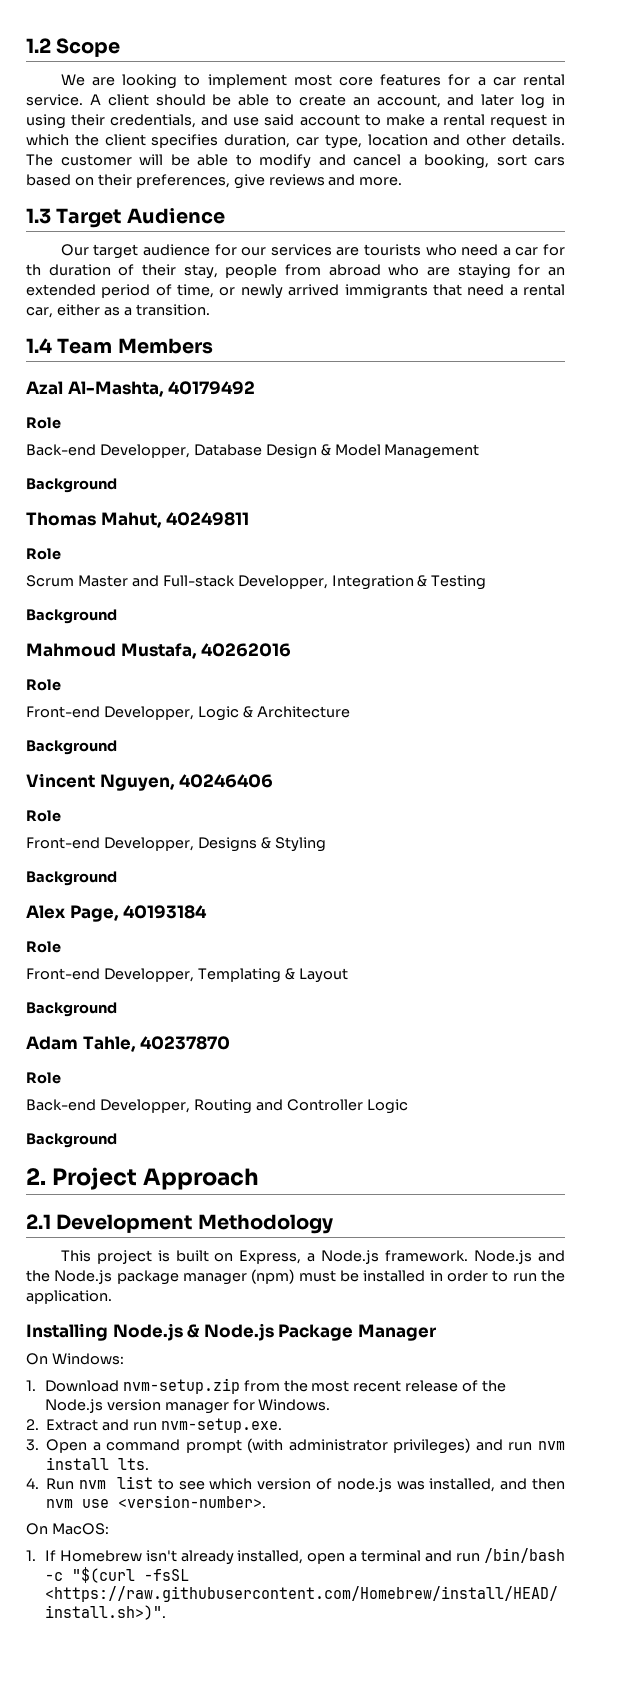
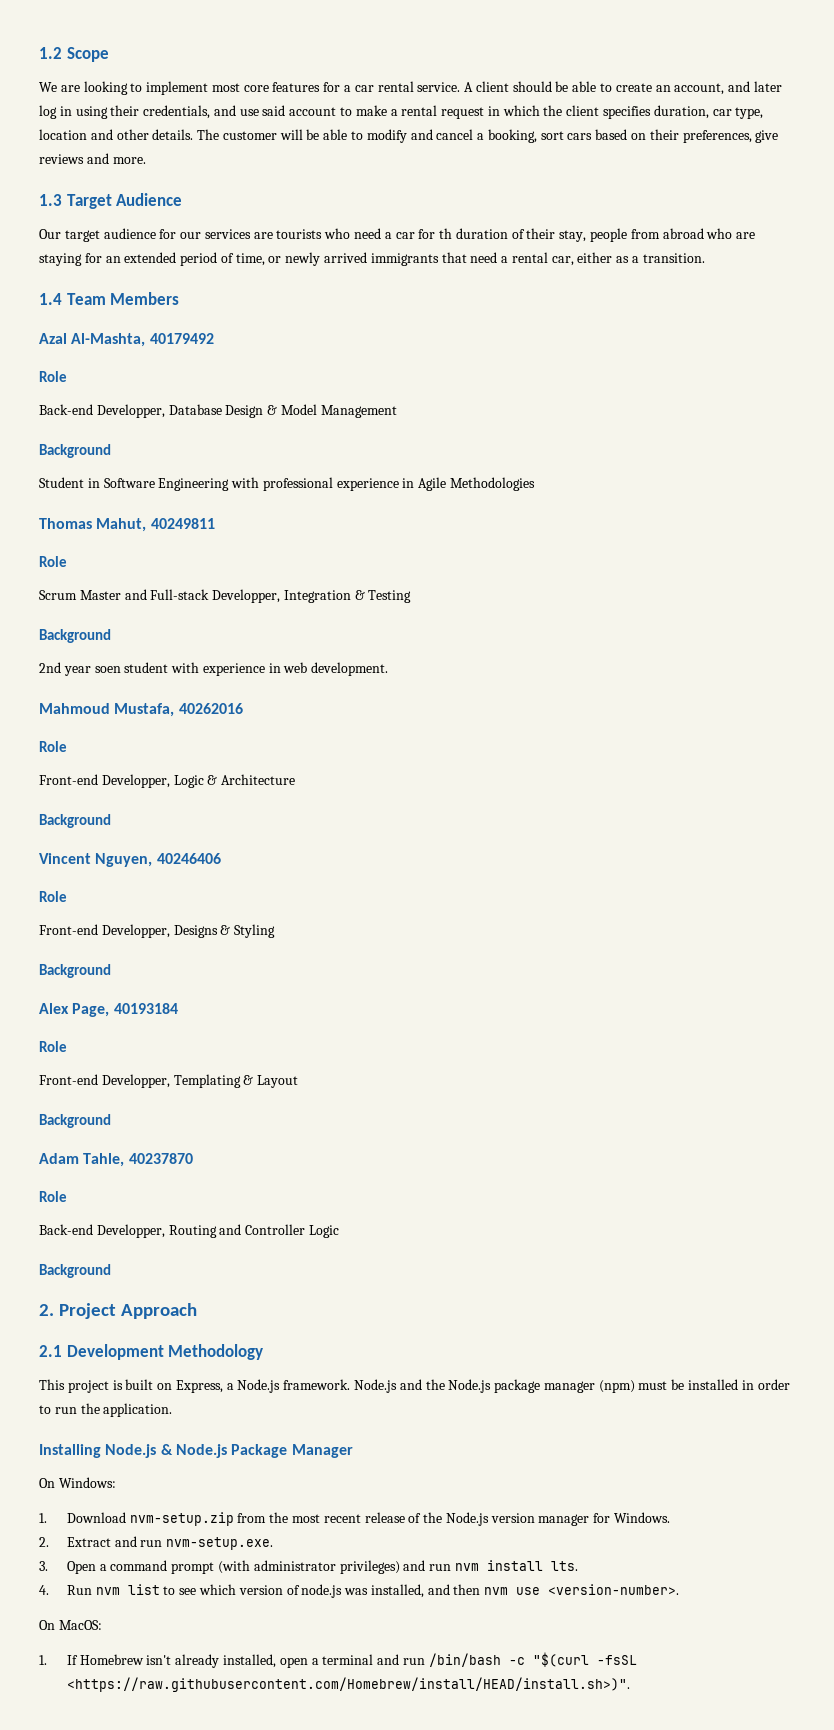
(117, 485) none -> [39,477,536,491] // Student in Software Engineering with professional experience in Agile Methodologies
(117, 616) none -> [39,662,389,676] // 2nd year soen student with experience in web development.

